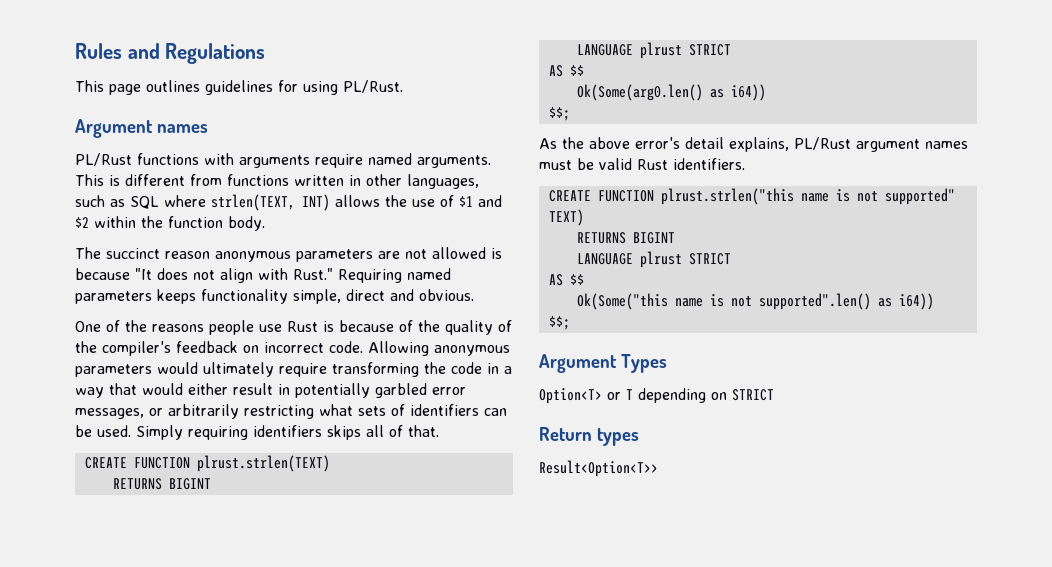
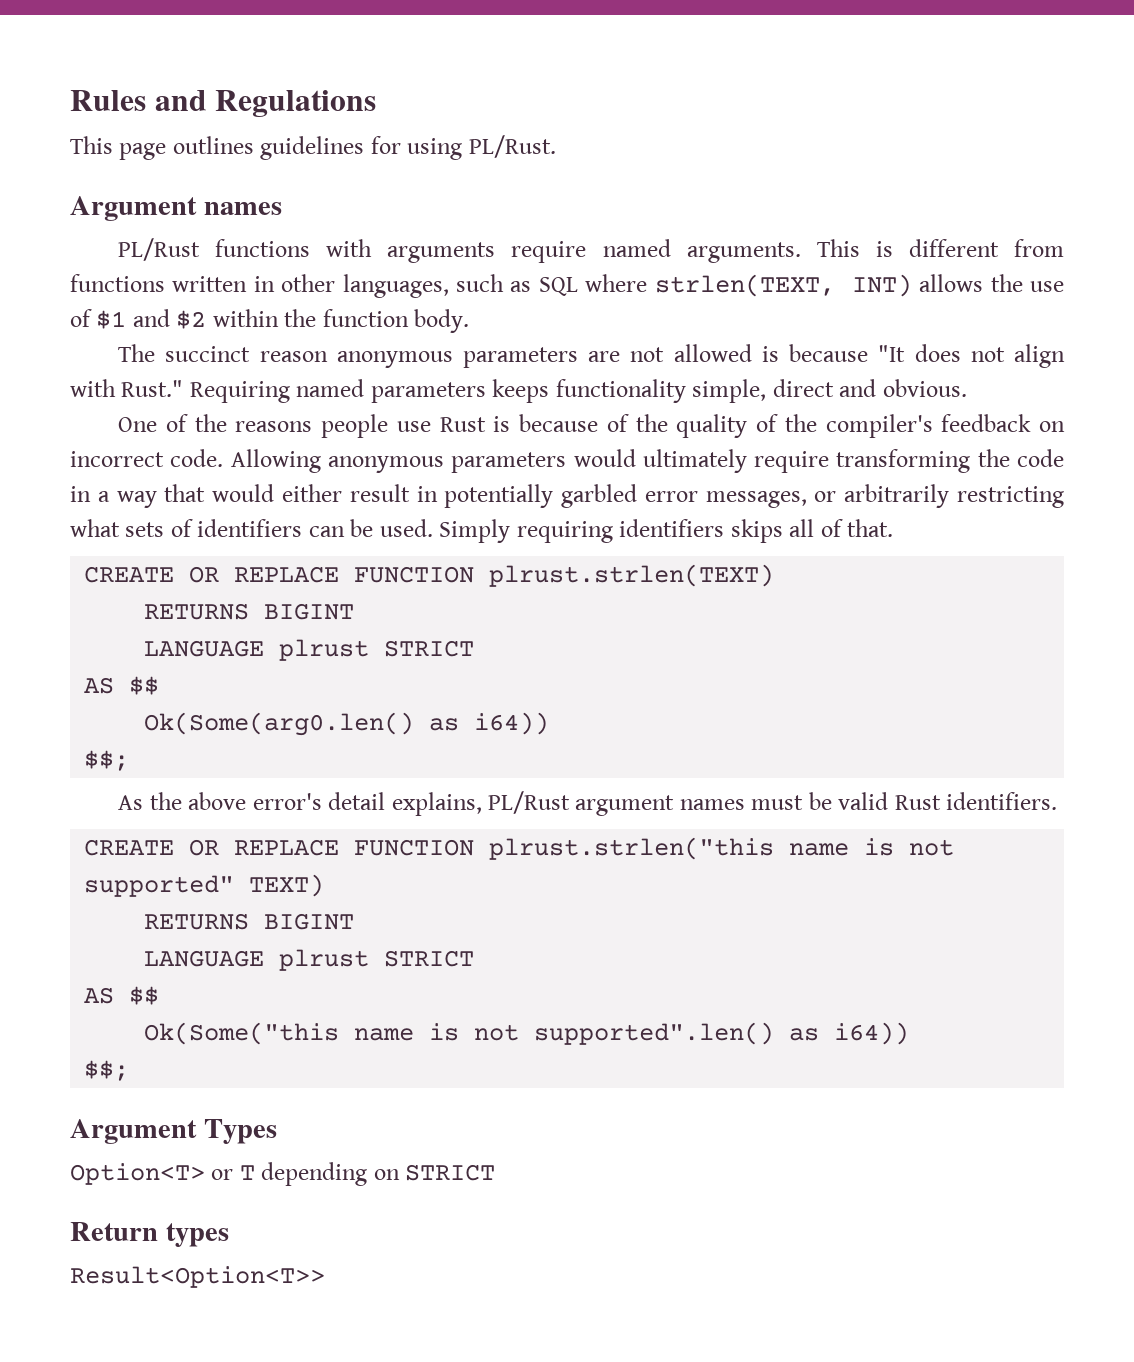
(127, 463) none -> [189,566,340,583] OR REPLACE
(591, 196) none -> [189,839,340,856] OR REPLACE

